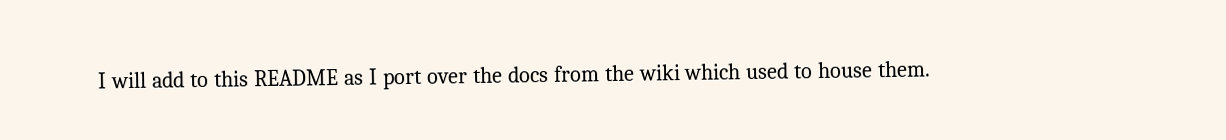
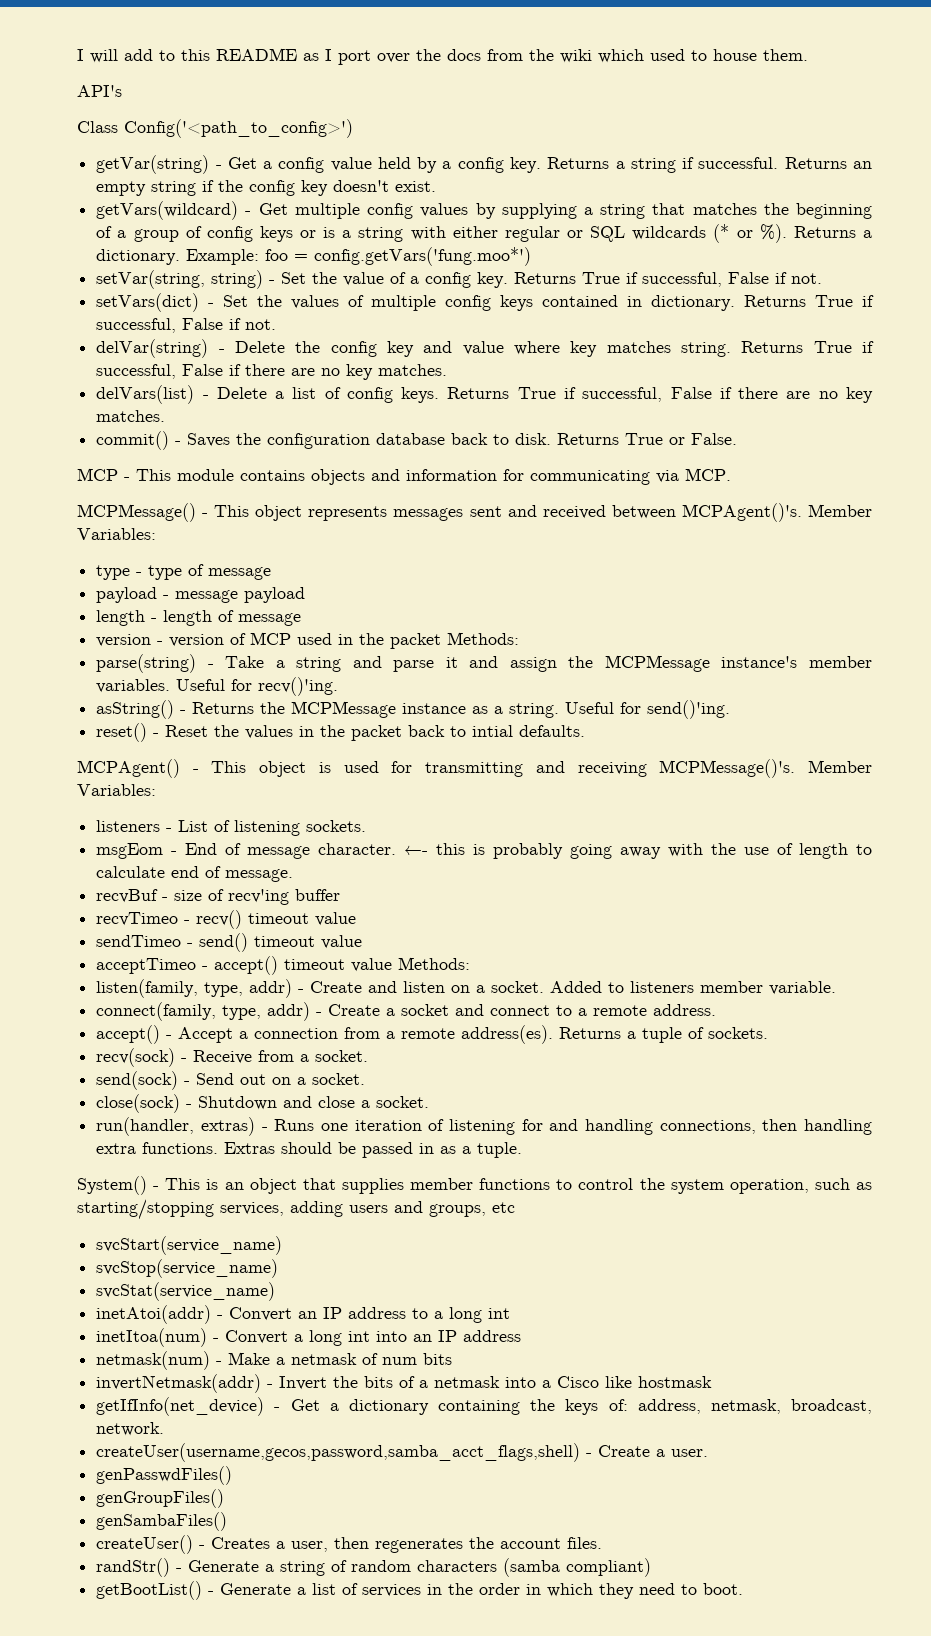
(932, 69) none -> [77,85,122,97] [77,119,353,138] [96,155,872,174] [96,180,437,196] [96,201,872,220] [96,224,873,243] [96,247,532,266] [96,270,823,289] [96,293,874,312] [96,318,277,333] [96,339,874,358] [96,364,448,380] [96,385,873,404] [96,410,166,422] [96,431,738,450] [77,468,731,485] [77,503,872,522] [77,528,156,540] [96,564,272,580] [96,587,306,603] [96,610,302,626] [96,632,520,649] [96,654,872,673] [96,677,339,696] [96,700,731,719] [96,723,586,742] [77,759,873,778] [77,784,156,796] [96,820,367,836] [96,843,873,859] [96,866,294,882] [96,889,341,905] [96,910,357,929] [96,933,363,952] [96,956,471,975] [96,979,837,998] [96,1002,717,1021] [96,1025,769,1044] [96,1048,369,1067] [96,1071,366,1090] [96,1094,430,1113] [96,1117,872,1136] [96,1142,523,1158] [77,1176,872,1195] [77,1199,515,1220] [96,1236,283,1255] [96,1259,279,1278] [96,1282,276,1301] [96,1305,511,1324] [96,1328,522,1347] [96,1351,453,1370] [96,1374,713,1393] [96,1397,872,1416] [96,1422,165,1436] [96,1443,709,1462] [96,1466,233,1485] [96,1489,225,1508] [96,1512,228,1531] [96,1535,603,1554] [96,1558,652,1577] [96,1581,744,1600] // API's // Class Config('<path_to_config>') // getVar(string) - Get a config value held by a config key. Returns a string if successful. Returns an empty string if the config key doesn't exist. // getVars(wildcard) - Get multiple config values by supplying a string that matches the beginning of a group of config keys or is a string with either regular or SQL wildcards (* or %). Returns a dictionary. Example: foo = config.getVars('fung.moo*') // setVar(string, string) - Set the value of a config key. Returns True if successful, False if not. // setVars(dict) - Set the values of multiple config keys contained in dictionary. Returns True if successful, False if not. // delVar(string) - Delete the config key and value where key matches string. Returns True if successful, False if there are no key matches. // delVars(list) - Delete a list of config keys. Returns True if successful, False if there are no key matches. // commit() - Saves the configuration database back to disk. Returns True or False. // MCP - This module contains objects and information for communicating via MCP. // MCPMessage() - This object represents messages sent and received between MCPAgent()'s. Member Variables: // type - type of message // payload - message payload // length - length of message // version - version of MCP used in the packet Methods: // parse(string) - Take a string and parse it and assign the MCPMessage instance's member variables. Useful for recv()'ing. // asString() - Returns the MCPMessage instance as a string. Useful for send()'ing. // reset() - Reset the values in the packet back to intial defaults. // MCPAgent() - This object is used for transmitting and receiving MCPMessage()'s. Member Variables: // listeners - List of listening sockets. // msgEom - End of message character. ←- this is probably going away with the use of length to calculate end of message. // recvBuf - size of recv'ing buffer // recvTimeo - recv() timeout value // sendTimeo - send() timeout value // acceptTimeo - accept() timeout value Methods: // listen(family, type, addr) - Create and listen on a socket. Added to listeners member variable. // connect(family, type, addr) - Create a socket and connect to a remote address. // accept() - Accept a connection from a remote address(es). Returns a tuple of sockets. // recv(sock) - Receive from a socket. // send(sock) - Send out on a socket. // close(sock) - Shutdown and close a socket. // run(handler, extras) - Runs one iteration of listening for and handling connections, then handling extra functions. Extras should be passed in as a tuple. // System() - This is an object that supplies member functions to control the system operation, such as starting/stopping services, adding users and groups, etc // svcStart(service_name) // svcStop(service_name) // svcStat(service_name) // inetAtoi(addr) - Convert an IP address to a long int // inetItoa(num) - Convert a long int into an IP address // netmask(num) - Make a netmask of num bits // invertNetmask(addr) - Invert the bits of a netmask into a Cisco like hostmask // getIfInfo(net_device) - Get a dictionary containing the keys of: address, netmask, broadcast, network. // createUser(username,gecos,password,samba_acct_flags,shell) - Create a user. // genPasswdFiles() // genGroupFiles() // genSambaFiles() // createUser() - Creates a user, then regenerates the account files. // randStr() - Generate a string of random characters (samba compliant) // getBootList() - Generate a list of services in the order in which they need to boot.

